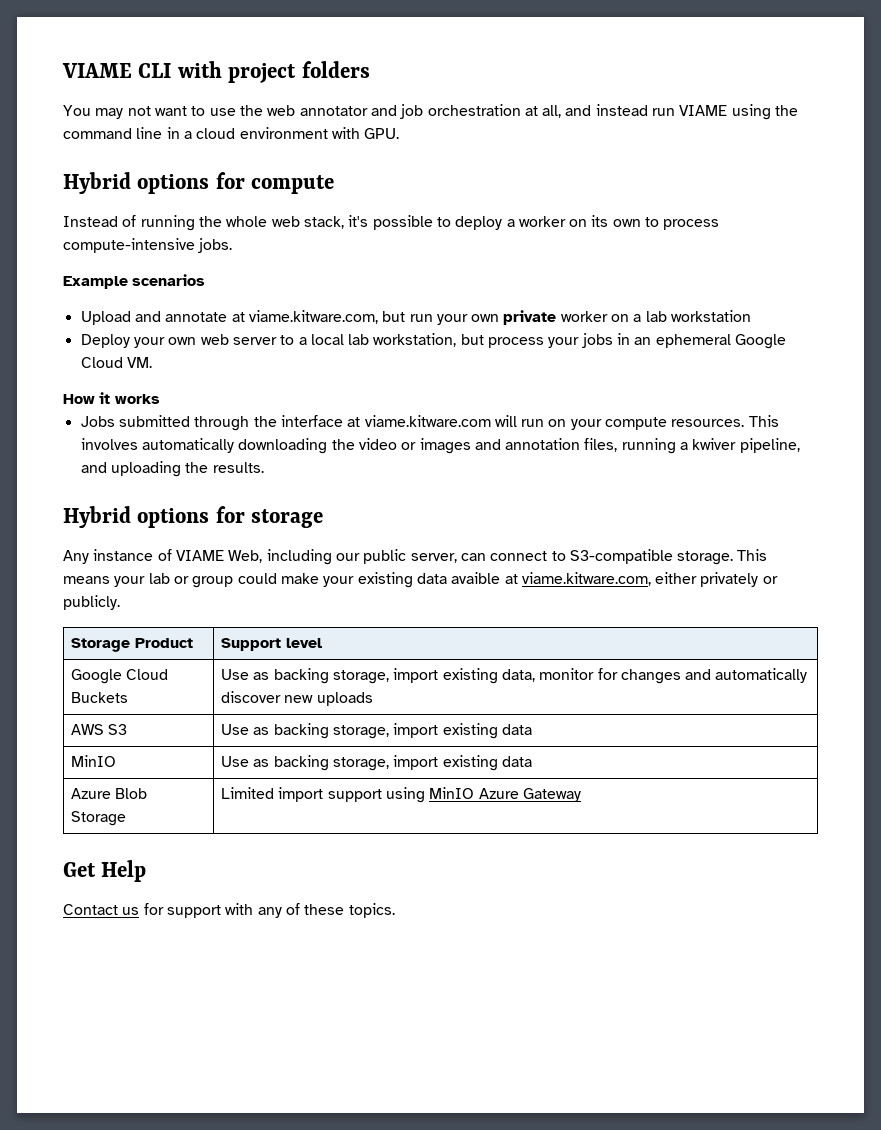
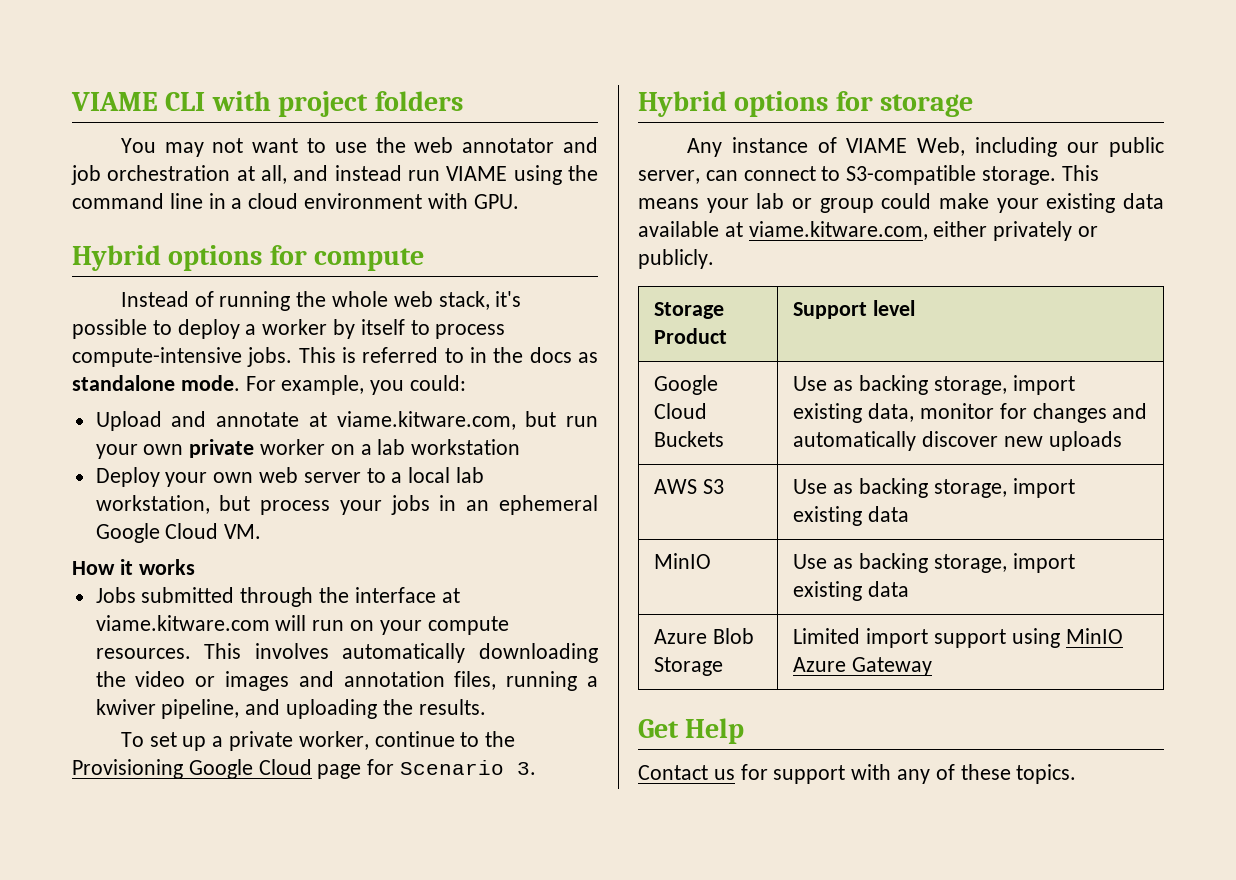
[569,215,641,227] on its own -> [333,319,405,339] by itself
[63,274,206,289] // Example scenarios -> [298,347,598,363] [72,375,467,395] This is referred to in the docs as standalone mode. For example, you could:
(264, 467) none -> [120,731,516,751] [72,759,537,779] // To set up a private worker, continue to the Provisioning Google Cloud page for Scenario 3.
[451,572,501,584] avaible -> [638,221,719,237] available

